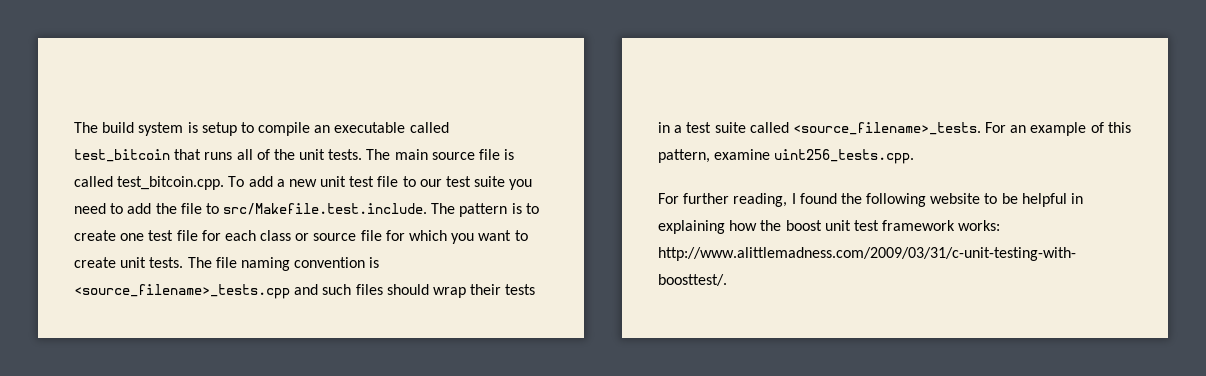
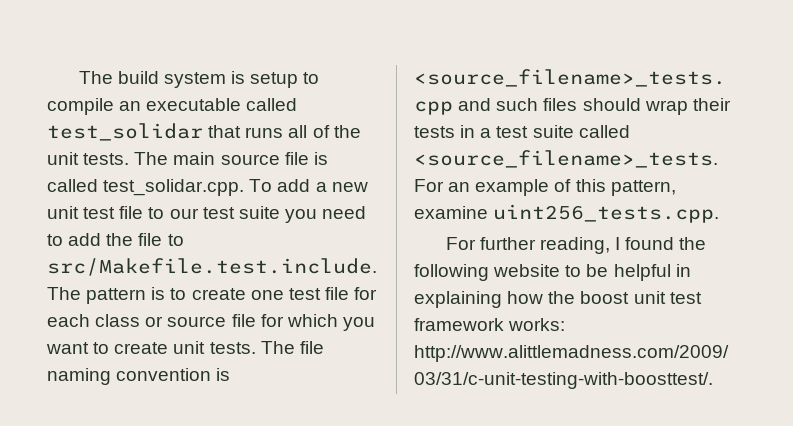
[74,149,170,162] test_bitcoin -> [47,123,203,141] test_solidar
[117,176,225,190] test_bitcoin.cpp. -> [103,179,245,196] test_solidar.cpp.

